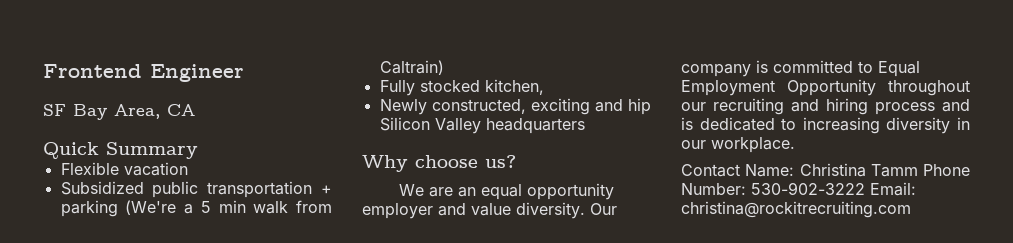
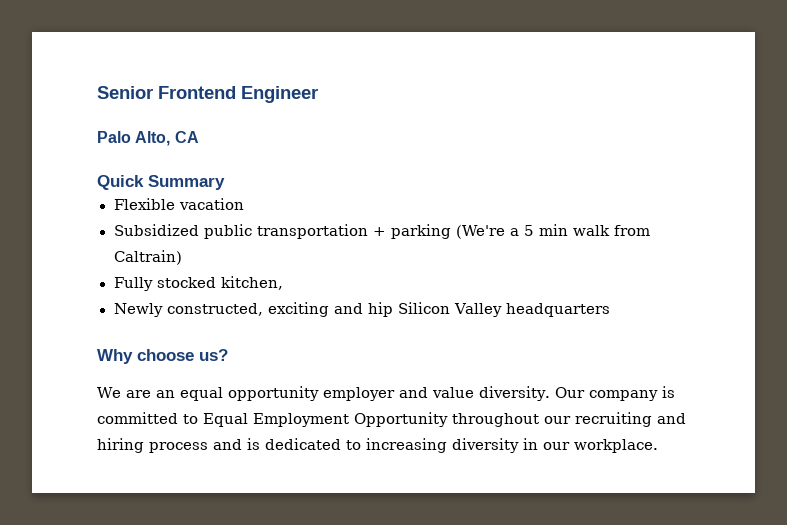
(43, 71) none -> [97,86,153,99] Senior
[43,104,160,120] SF Bay Area, -> [97,131,171,146] Palo Alto,
[681,163,970,177] [681,182,916,196] [681,201,911,218] // Contact Name: Christina Tamm Phone Number: 530-902-3222 Email: christina@rockitrecruiting.com -> (658, 446) none

